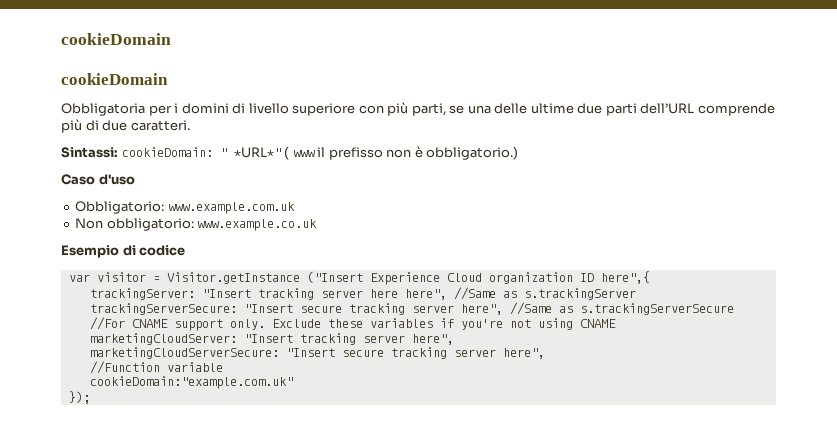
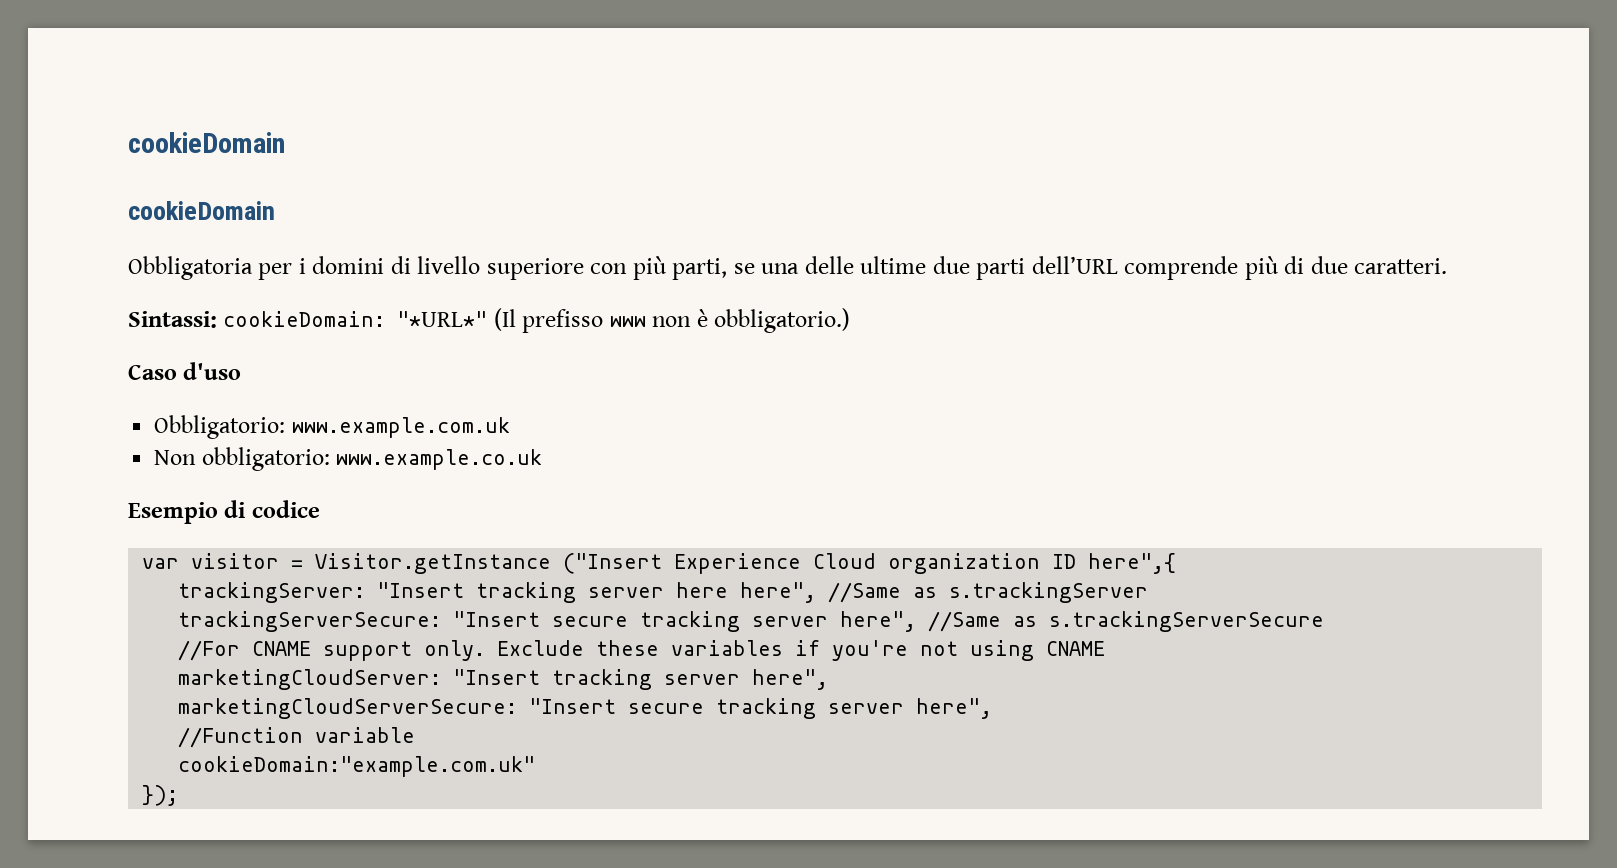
[219,146,383,160] " *URL*" ( www il prefisso -> [397,308,646,333] "*URL*" (Il prefisso www

